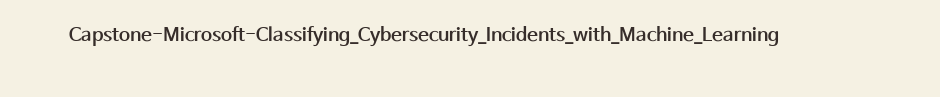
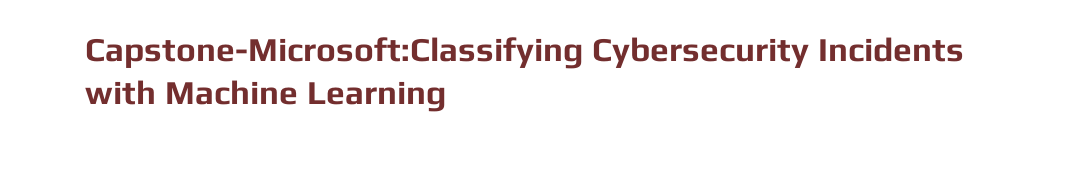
[69,26,779,47] Capstone-Microsoft-Classifying_Cybersecurity_Incidents_with_Machine_Learning -> [85,37,965,69] [85,80,447,112] Capstone-Microsoft:Classifying Cybersecurity Incidents with Machine Learning

